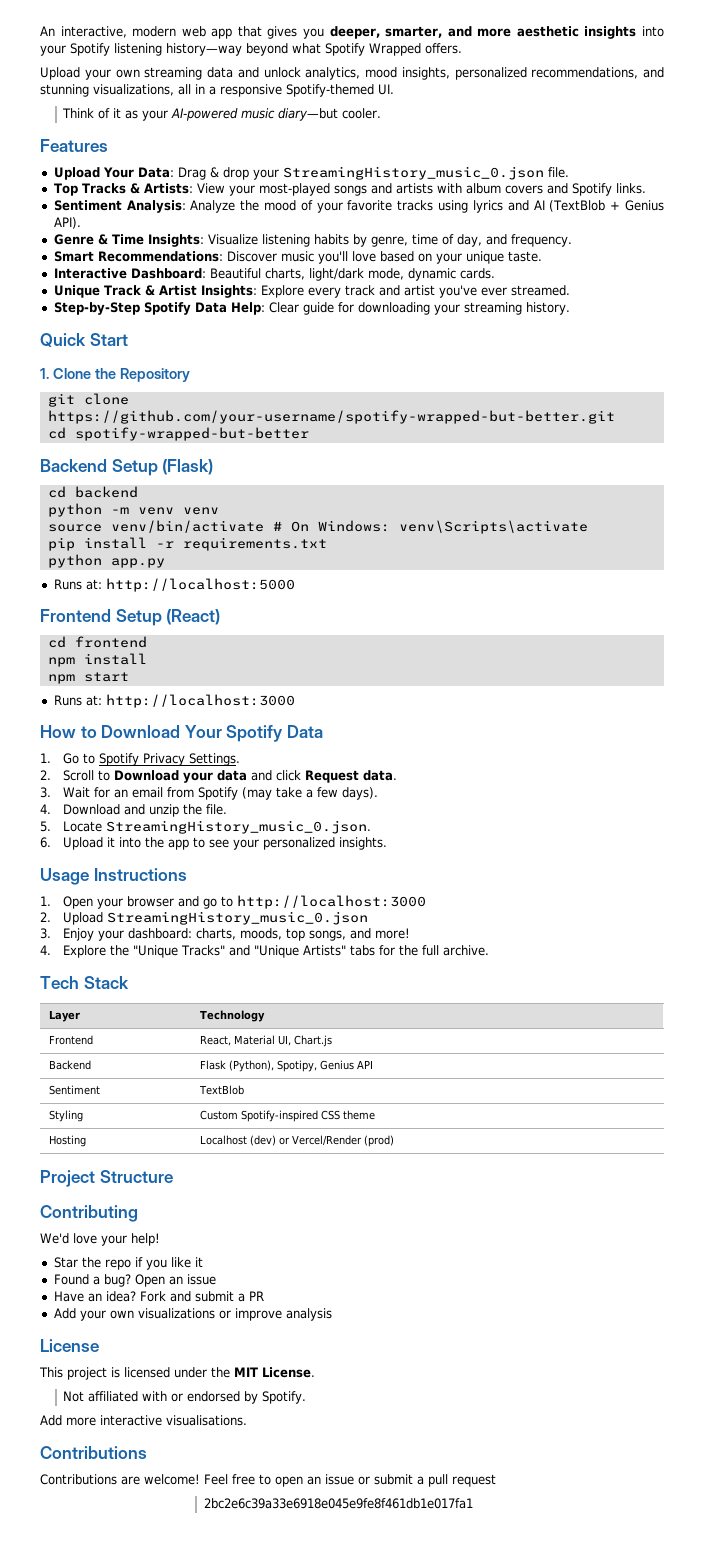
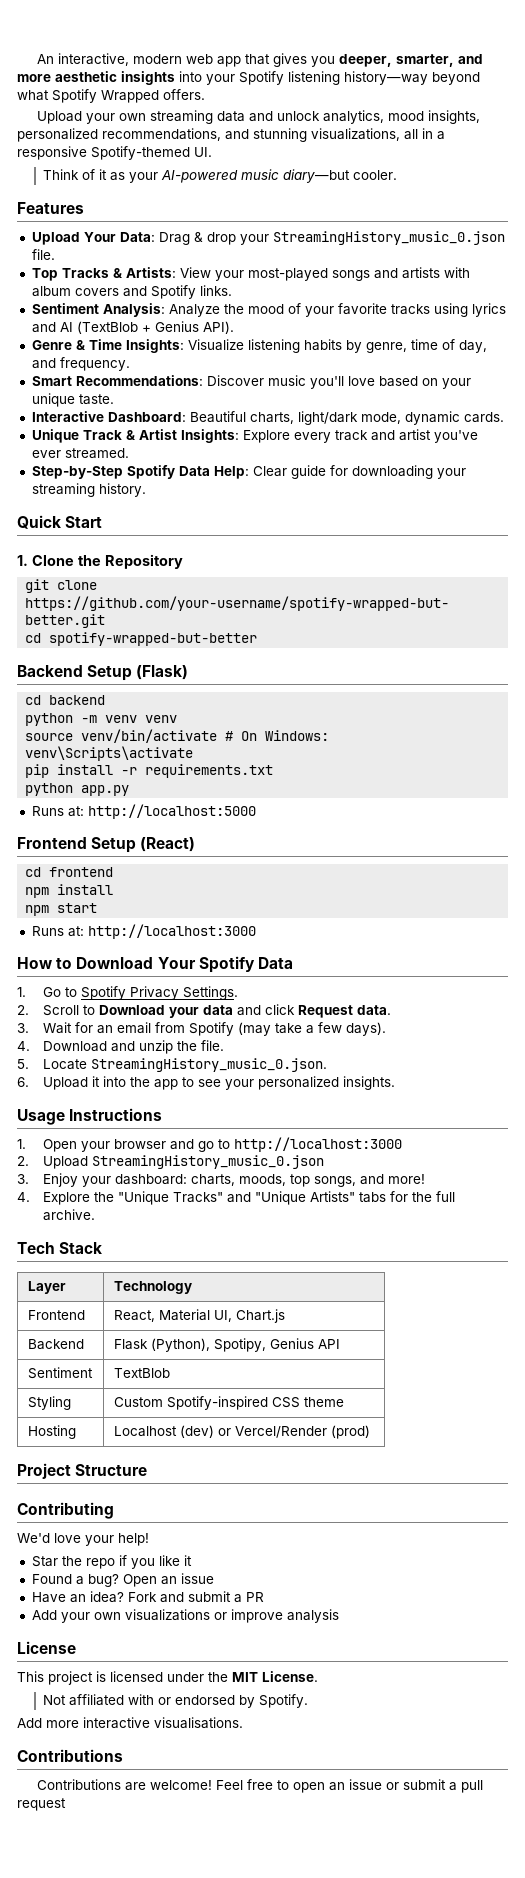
[203,1498,473,1509] // 2bc2e6c39a33e6918e045e9fe8f461db1e017fa1 -> (66, 1804) none

